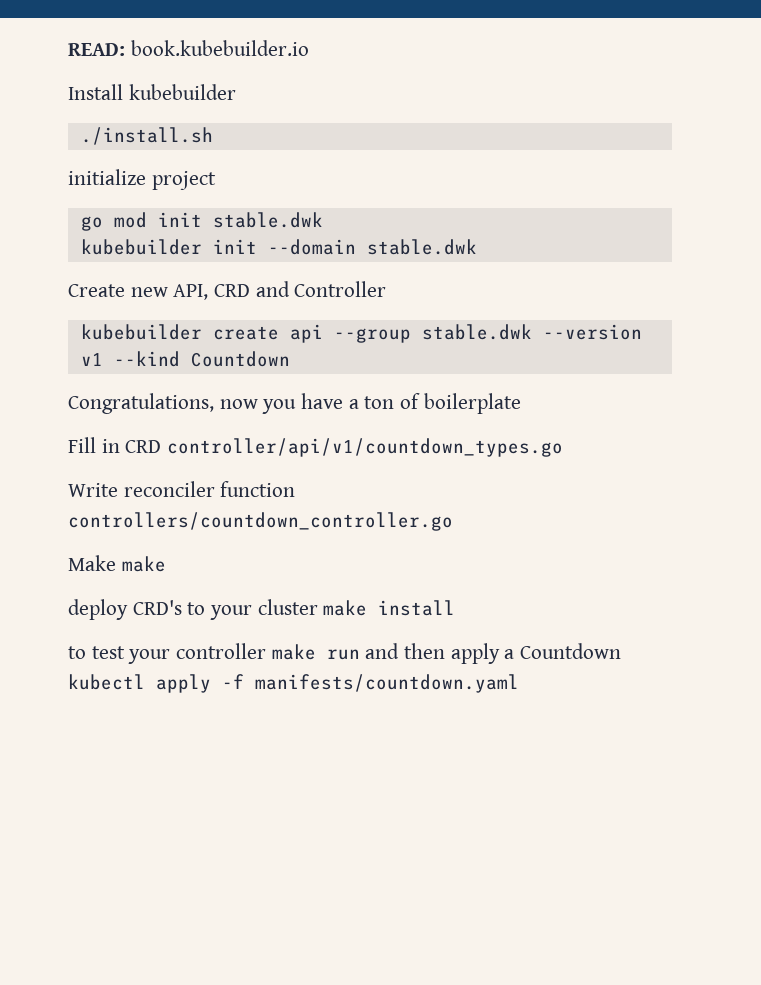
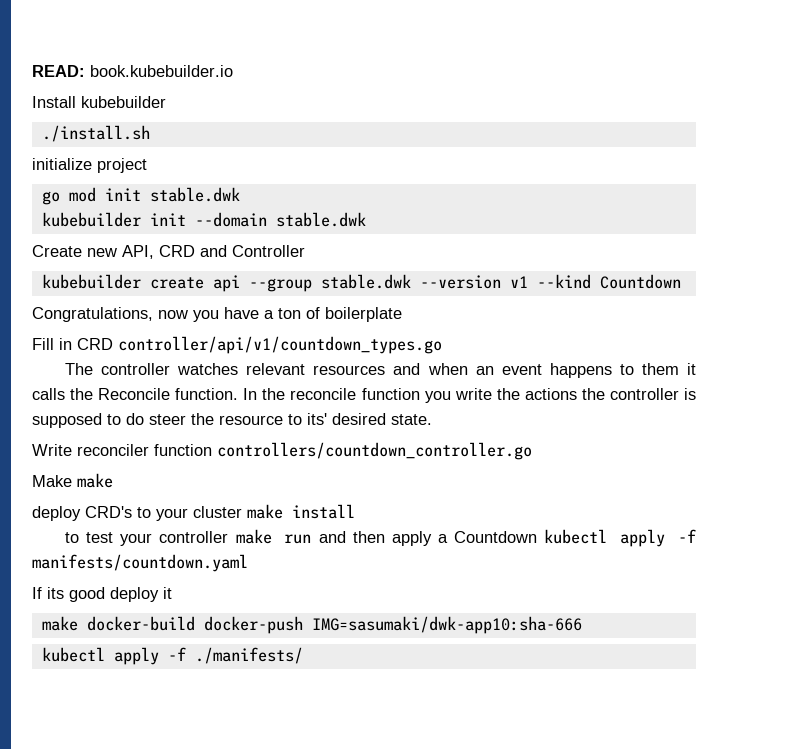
(564, 447) none -> [65,363,696,378] [32,388,696,403] [32,413,432,428] // The controller watches relevant resources and when an event happens to them it calls the Reconcile function. In the reconcile function you write the actions the controller is supposed to do steer the resource to its' desired state.
(519, 683) none -> [32,587,172,602] [41,616,582,634] [41,647,303,665] // If its good deploy it // make docker-build docker-push IMG=sasumaki/dwk-app10:sha-666 // kubectl apply -f ./manifests/

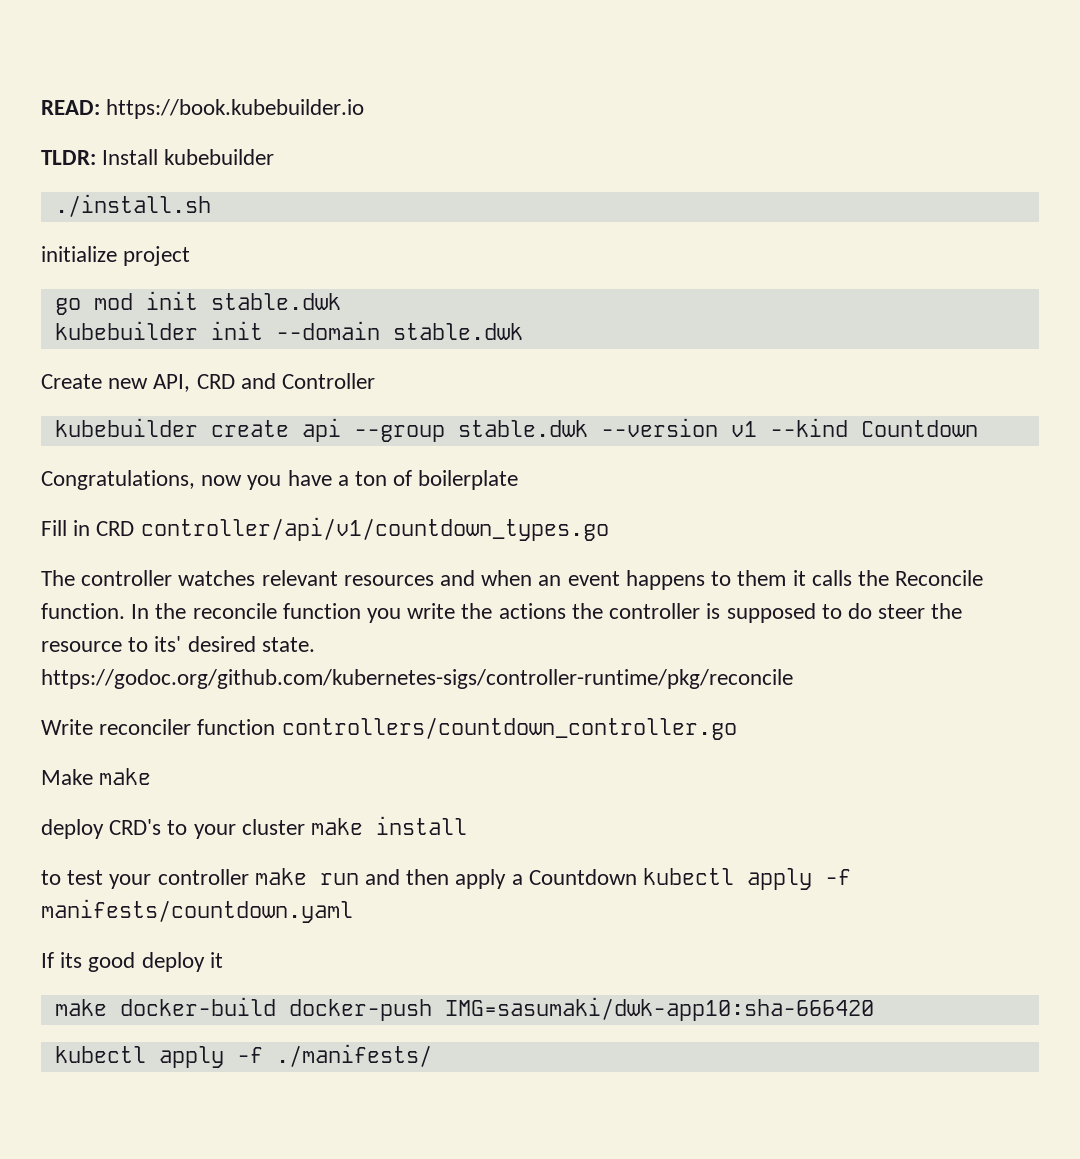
[90,65,233,77] book.kubebuilder.io // -> [106,99,365,119] [41,150,96,165] https://book.kubebuilder.io // TLDR:
(432, 419) none -> [41,669,793,689] https://godoc.org/github.com/kubernetes-sigs/controller-runtime/pkg/reconcile
[311,616,582,634] IMG=sasumaki/dwk-app10:sha-666 -> [444,997,874,1021] IMG=sasumaki/dwk-app10:sha-666420

